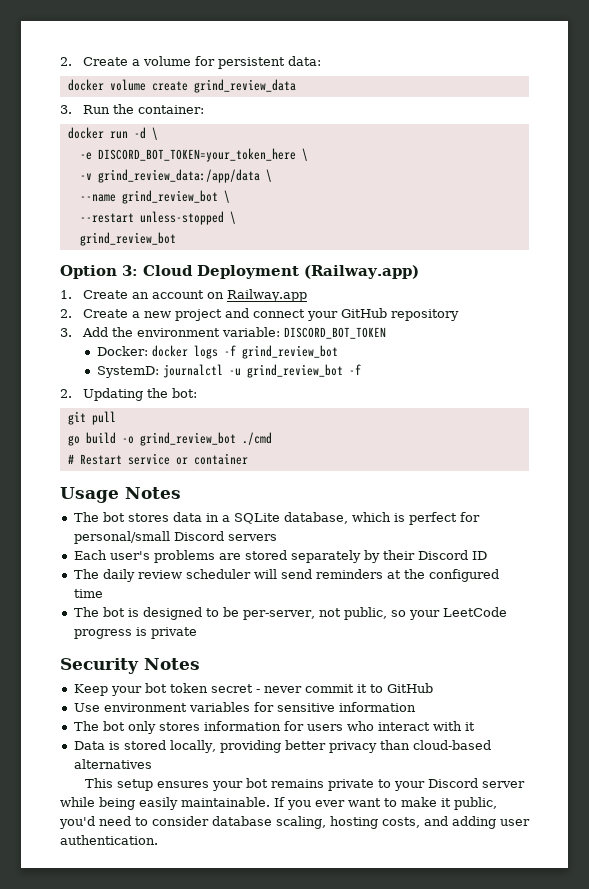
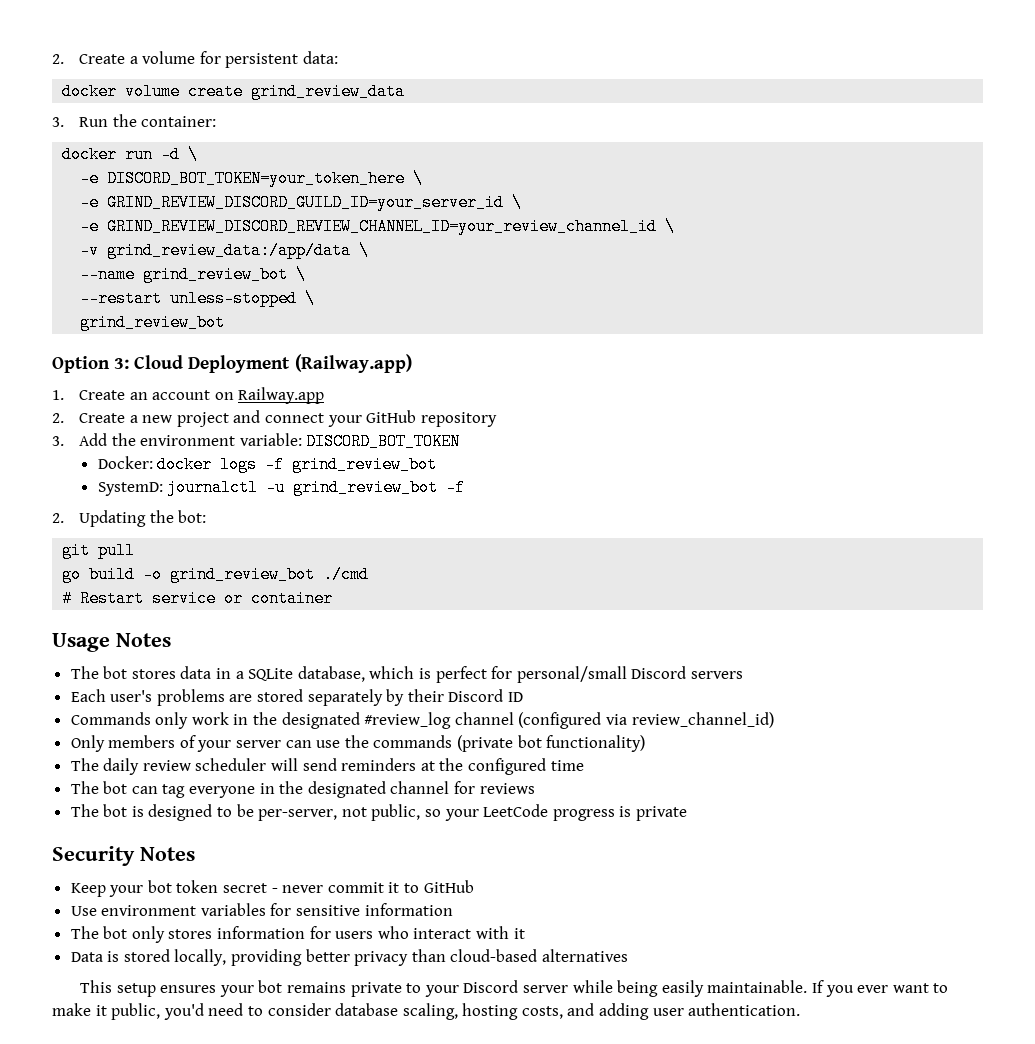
(308, 154) none -> [80,194,523,211] [80,218,676,235] // -e GRIND_REVIEW_DISCORD_GUILD_ID=your_server_id \ // -e GRIND_REVIEW_DISCORD_REVIEW_CHANNEL_ID=your_review_channel_id \
(487, 555) none -> [70,712,774,729] [70,735,646,752] // Commands only work in the designated #review_log channel (configured via review_channel_id) // Only members of your server can use the commands (private bot functionality)
(103, 593) none -> [70,781,535,798] // The bot can tag everyone in the designated channel for reviews

